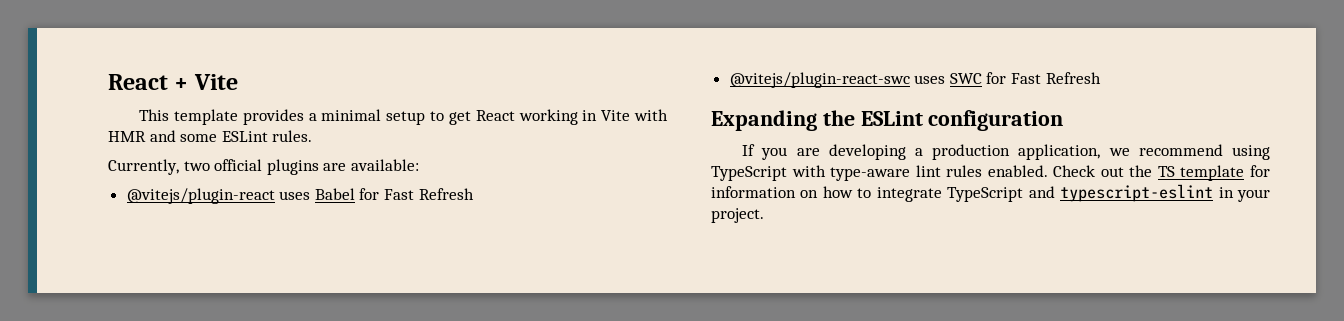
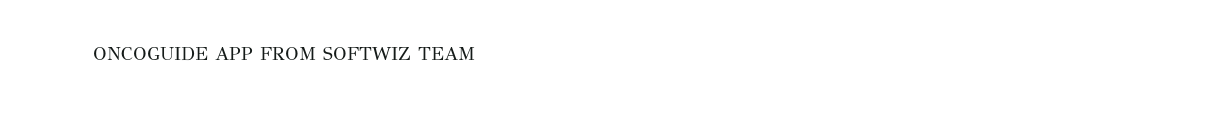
[108,74,238,90] [139,109,668,125] [108,130,313,142] [108,159,419,175] [126,188,474,204] [729,72,1101,88] [711,110,1064,131] [742,144,1270,160] [711,165,1270,181] [711,184,1270,202] [711,208,764,223] React + Vite // This template provides a minimal setup to get React working in Vite with HMR and some ESLint rules. // Currently, two official plugins are available: // @vitejs/plugin-react uses Babel for Fast Refresh // @vitejs/plugin-react-swc uses SWC for Fast Refresh // Expanding the ESLint configuration // If you are developing a production application, we recommend using TypeScript with type-aware lint rules enabled. Check out the TS template for information on how to integrate TypeScript and typescript-eslint in your project. -> [93,46,475,61] ONCOGUIDE APP FROM SOFTWIZ TEAM

